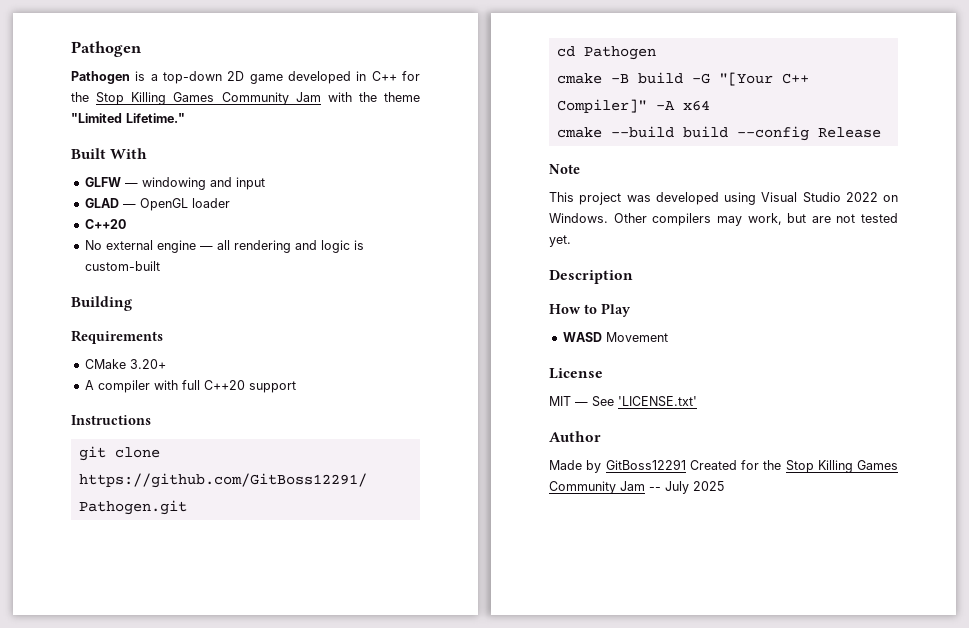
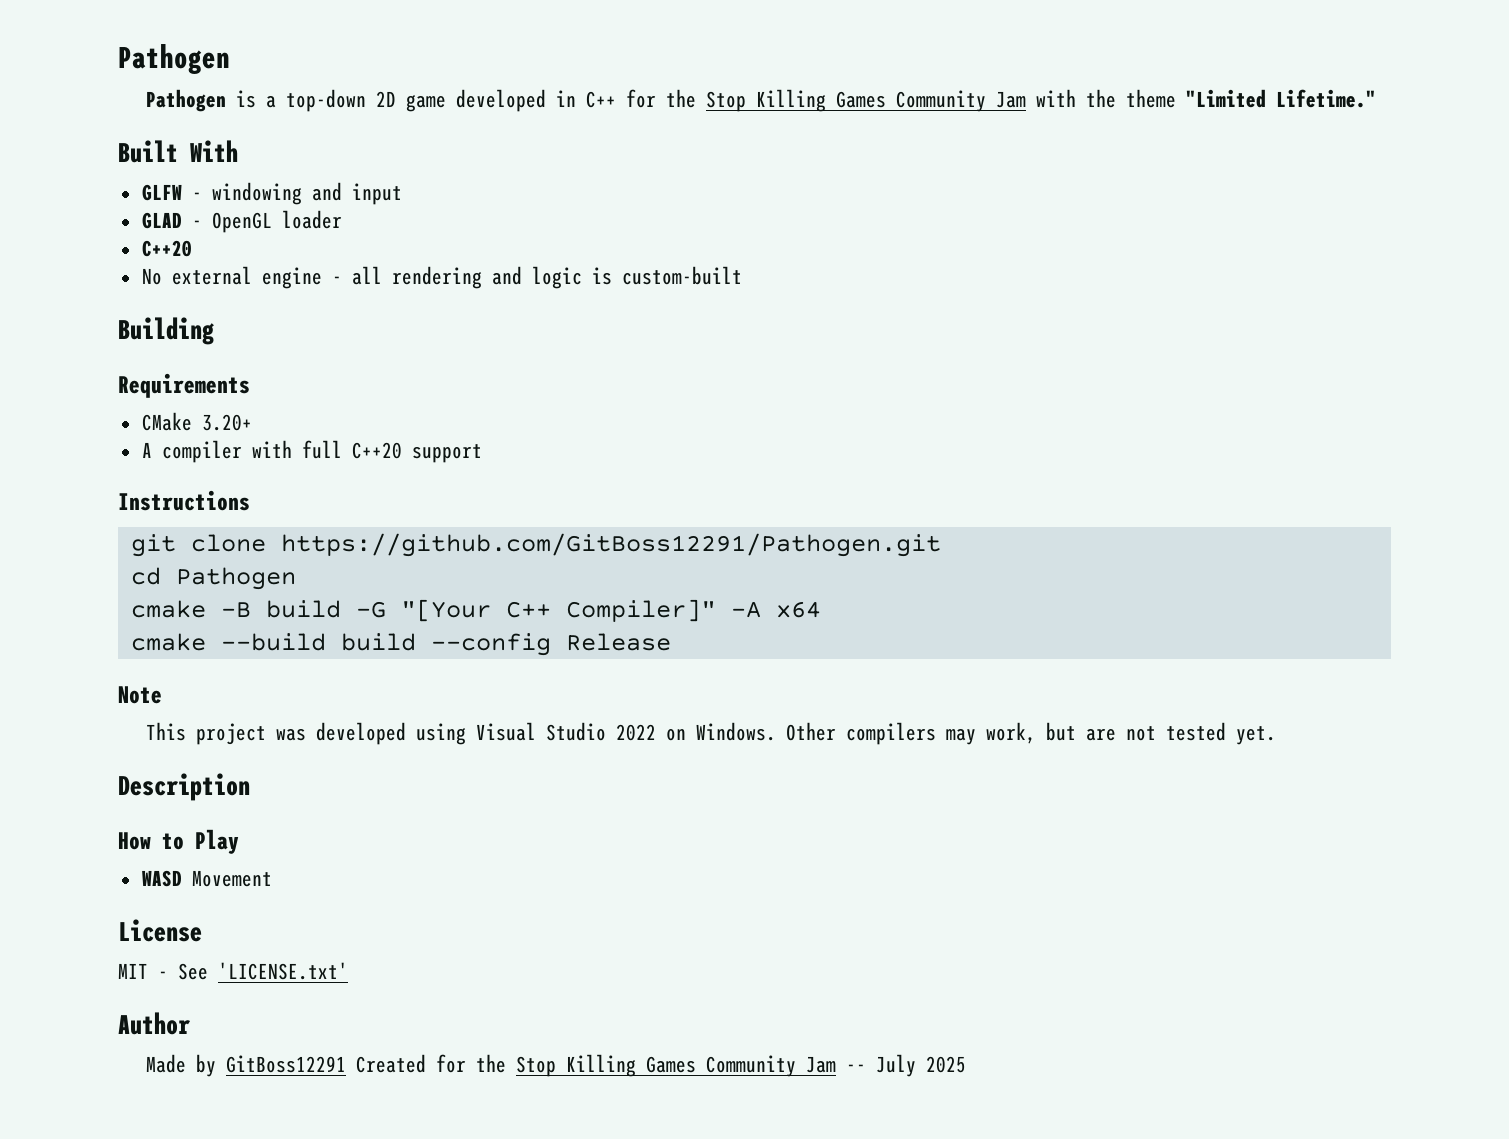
[124,183,138,187] — -> [191,192,202,200] -
[122,204,136,208] — -> [191,220,202,228] -
[199,246,213,250] — -> [331,276,342,284] -
[575,402,588,406] — -> [158,971,168,979] -

